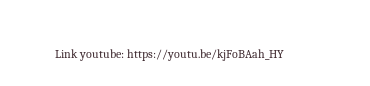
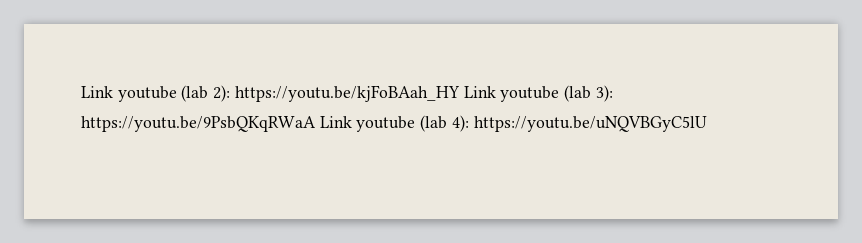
[55,49,285,61] Link youtube: https://youtu.be/kjFoBAah_HY -> [81,85,613,102] [81,115,707,132] Link youtube (lab 2): https://youtu.be/kjFoBAah_HY Link youtube (lab 3): https://youtu.be/9PsbQKqRWaA Link youtube (lab 4): https://youtu.be/uNQVBGyC5lU

